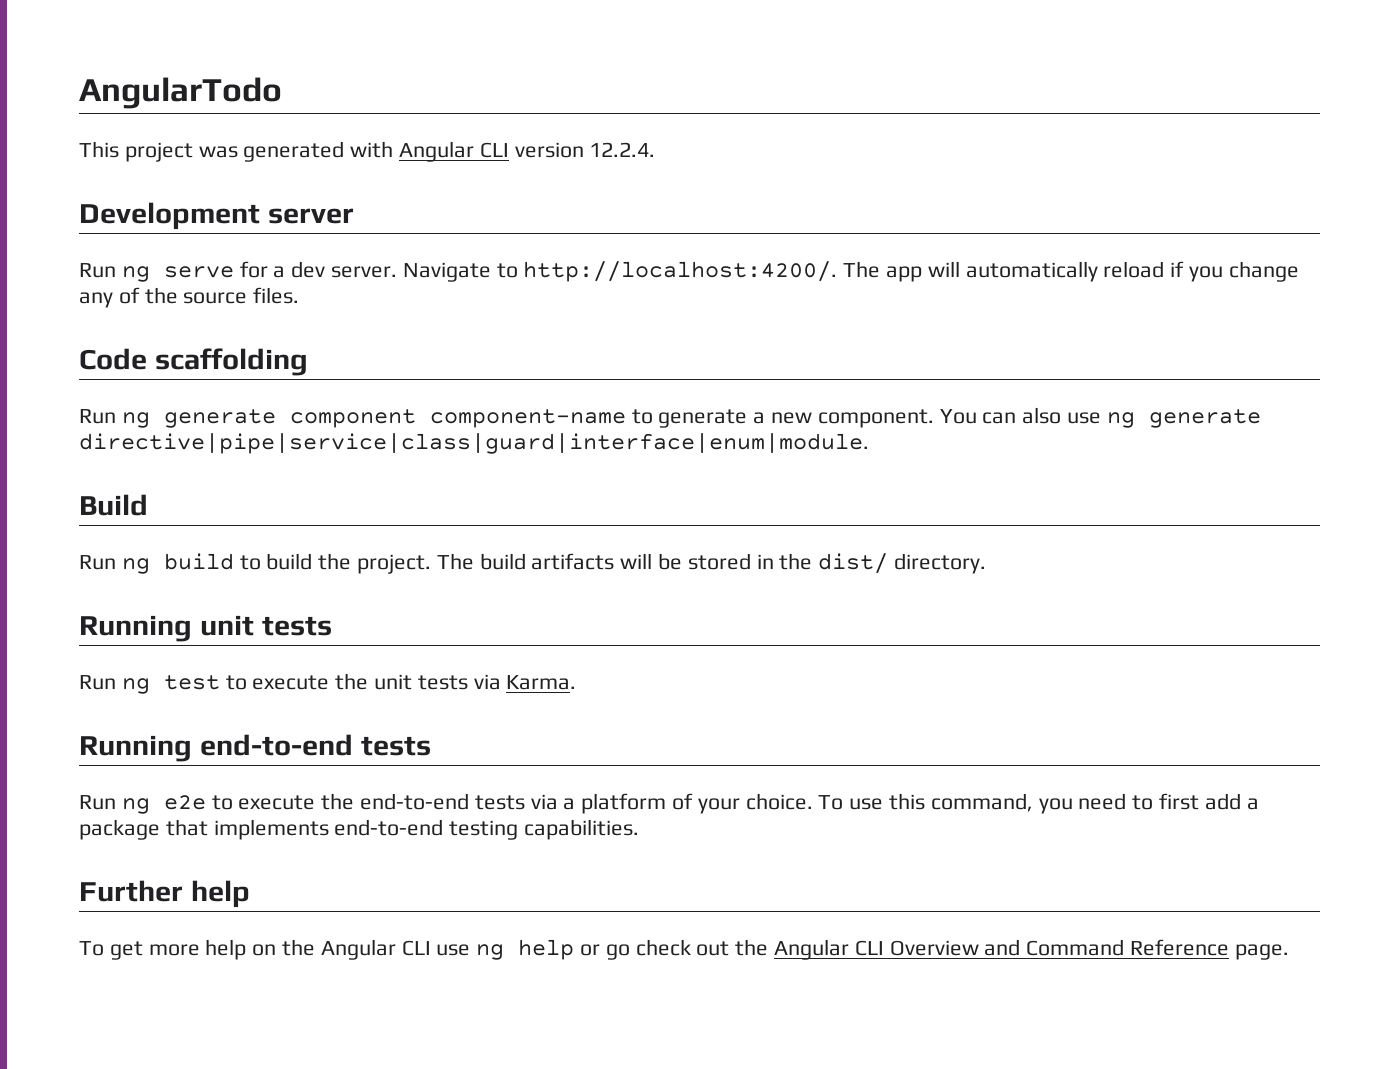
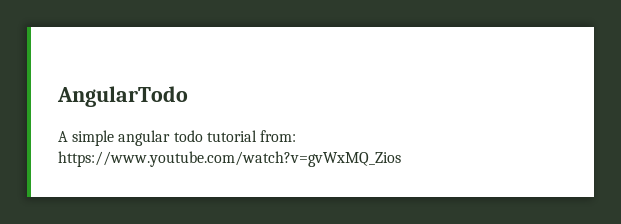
[79,141,656,162] [79,202,354,230] [79,261,1299,282] [79,287,300,308] [79,348,308,376] [79,407,1261,428] [79,433,869,454] [79,494,148,516] [79,553,987,574] [79,615,332,642] [79,673,577,694] [79,734,431,762] [79,793,1259,814] [79,819,640,840] [79,880,250,908] [79,939,1289,960] This project was generated with Angular CLI version 12.2.4. // Development server // Run ng serve for a dev server. Navigate to http://localhost:4200/. The app will automatically reload if you change any of the source files. // Code scaffolding // Run ng generate component component-name to generate a new component. You can also use ng generate directive|pipe|service|class|guard|interface|enum|module. // Build // Run ng build to build the project. The build artifacts will be stored in the dist/ directory. // Running unit tests // Run ng test to execute the unit tests via Karma. // Running end-to-end tests // Run ng e2e to execute the end-to-end tests via a platform of your choice. To use this command, you need to first add a package that implements end-to-end testing capabilities. // Further help // To get more help on the Angular CLI use ng help or go check out the Angular CLI Overview and Command Reference page. -> [58,130,296,146] [58,151,401,167] A simple angular todo tutorial from: https://www.youtube.com/watch?v=gvWxMQ_Zios

